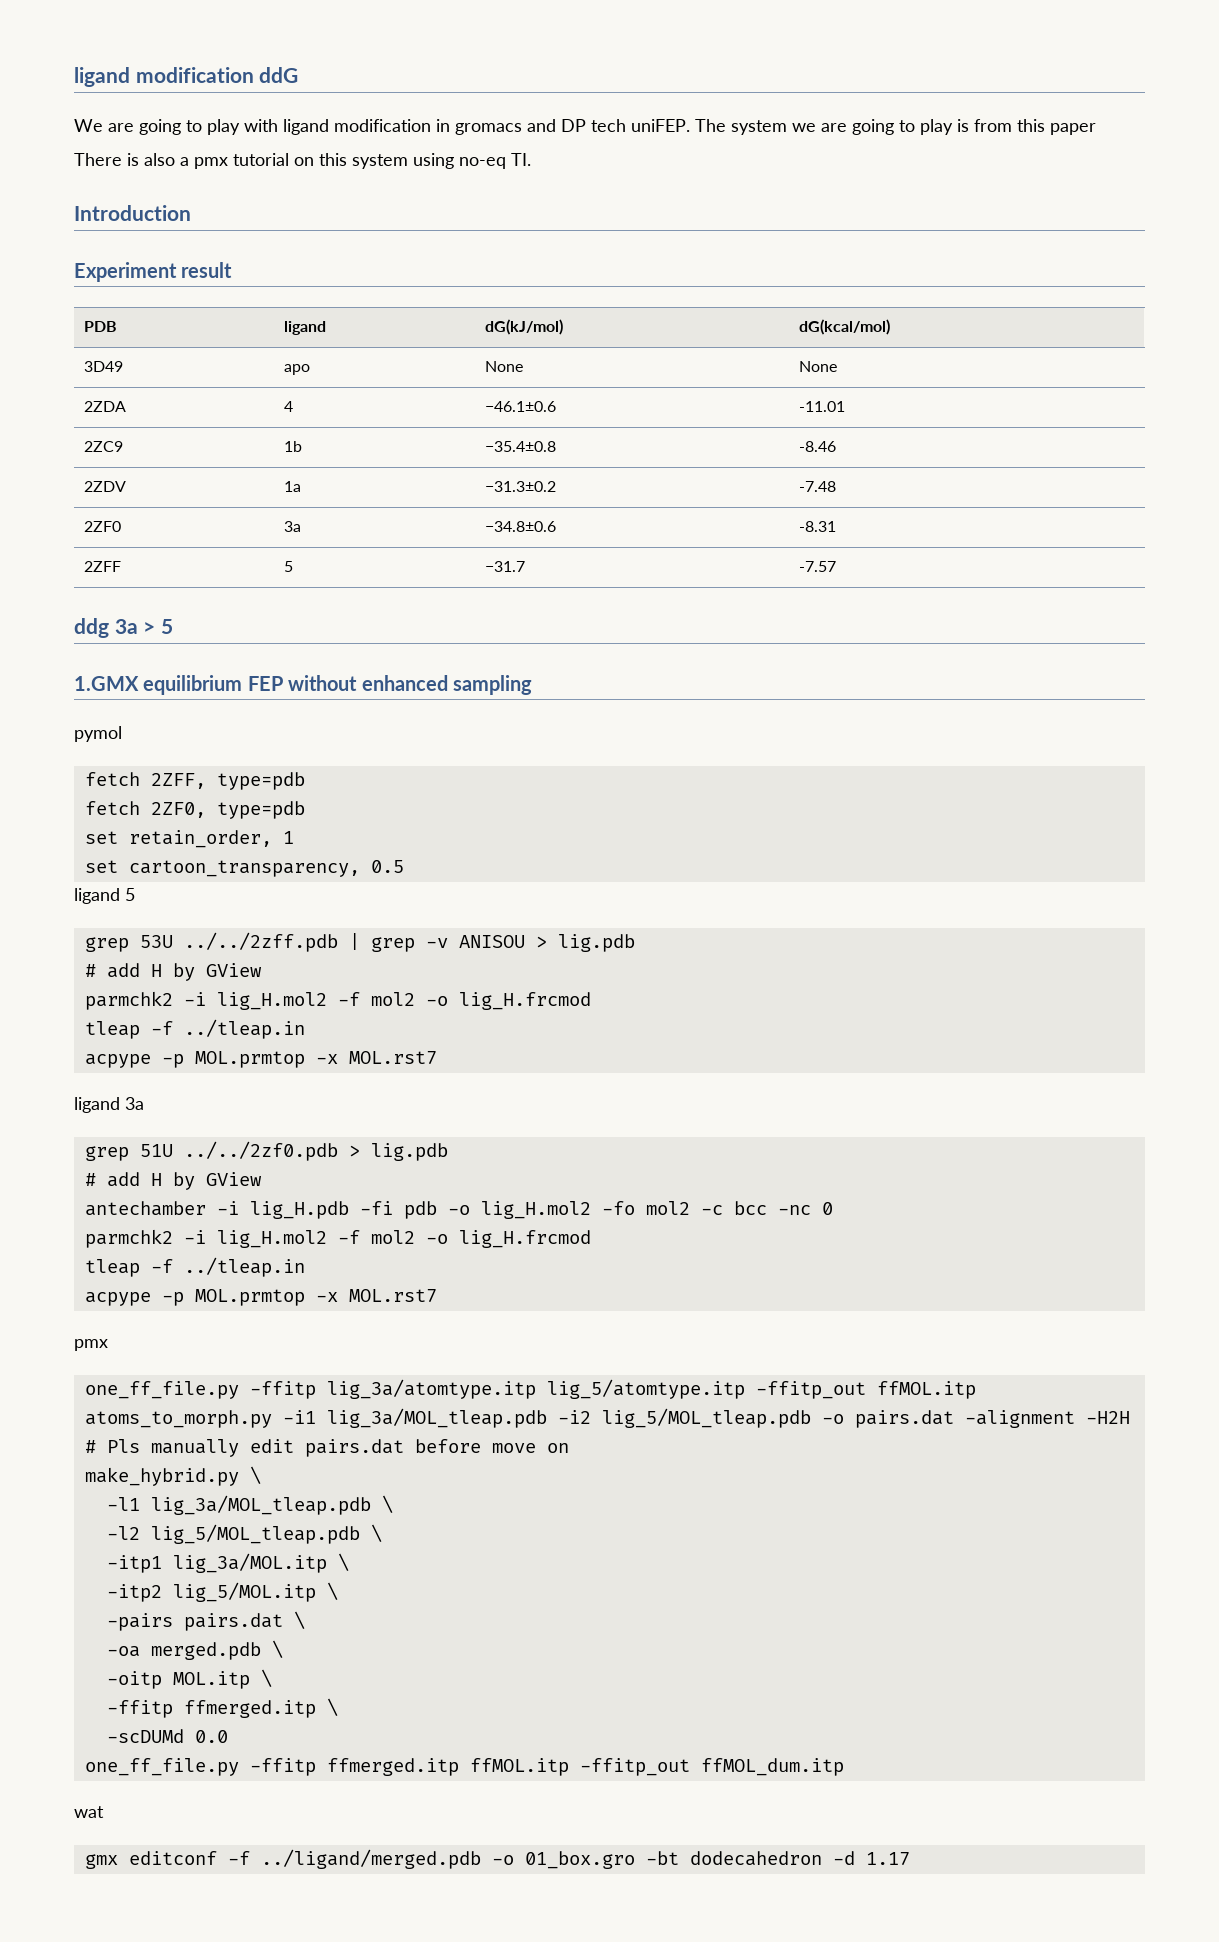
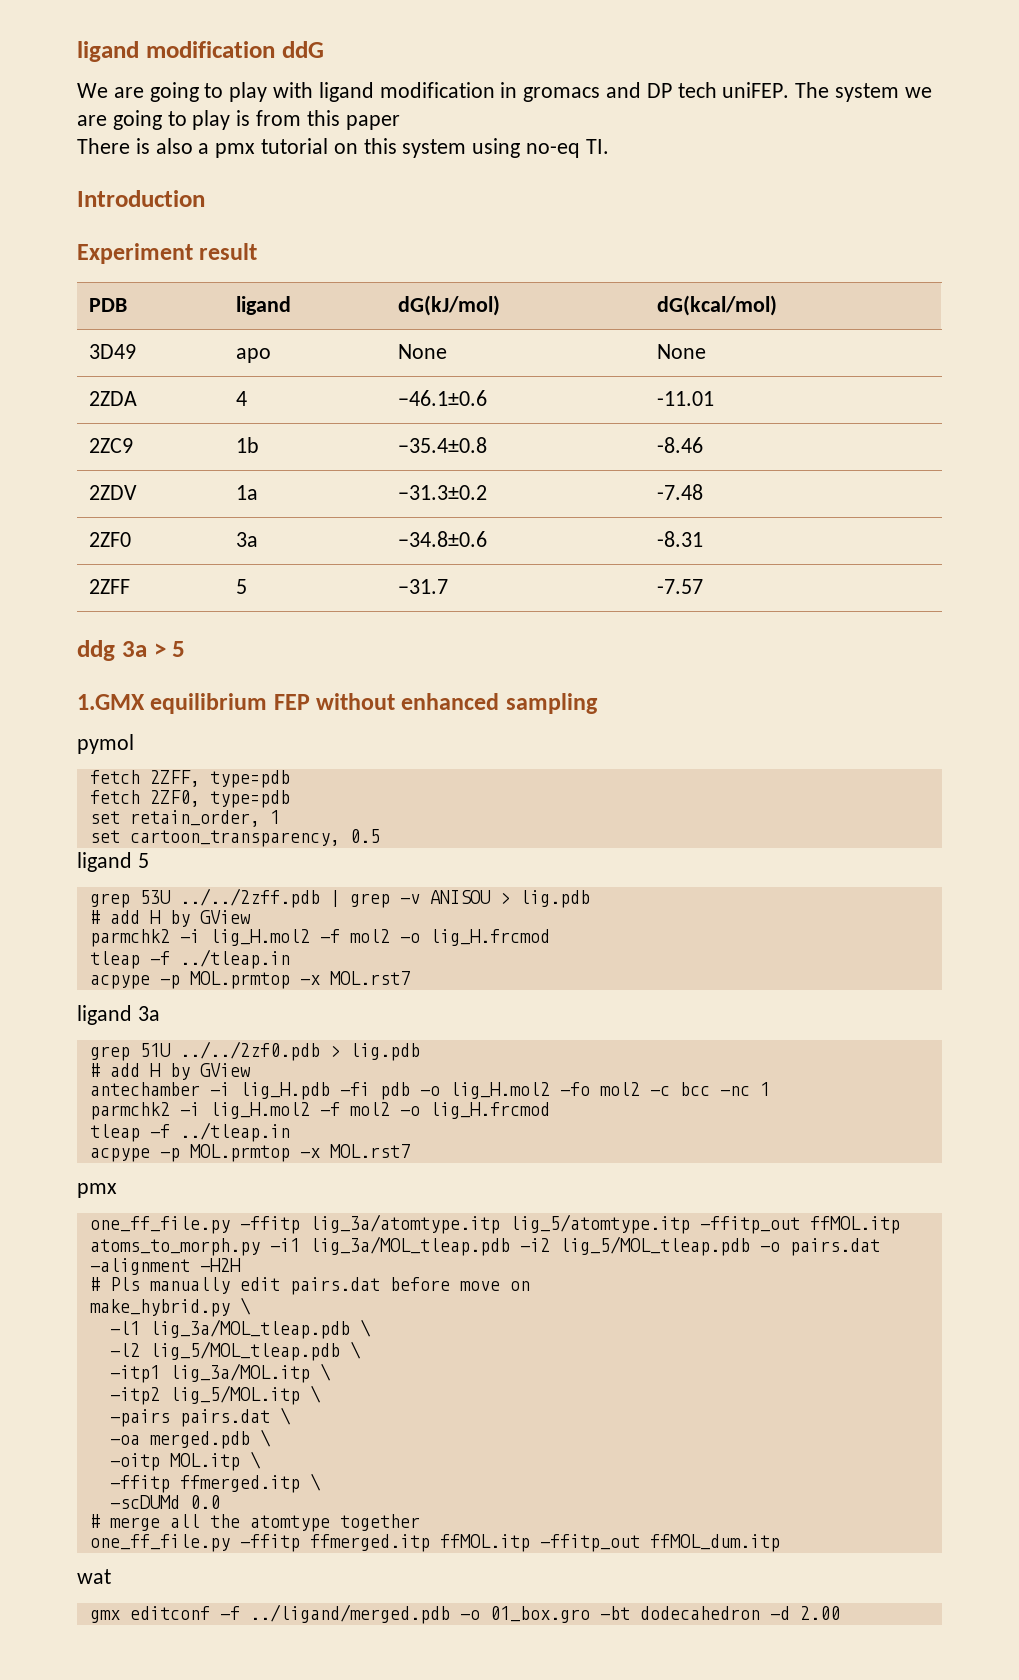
[821,1202,833,1215] 0 -> [759,1082,770,1096] 1
(228, 1736) none -> [89,1514,420,1532] // # merge all the atomtype together
[865,1852,910,1865] 1.17 -> [799,1606,840,1620] 2.00

